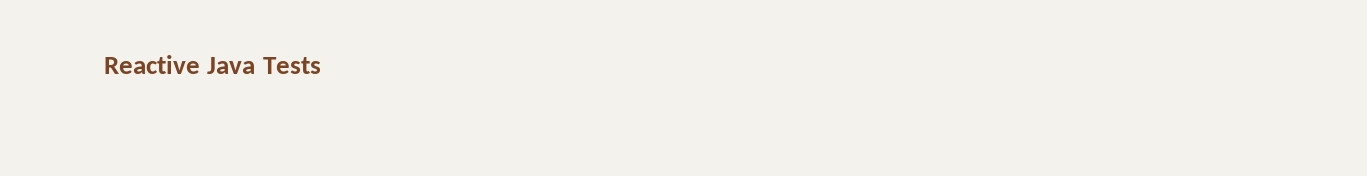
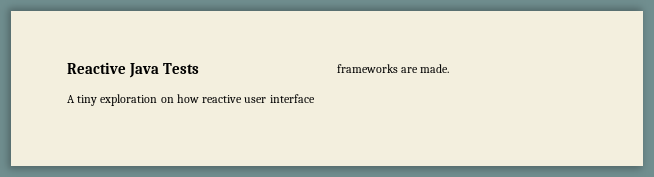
(321, 65) none -> [67,94,315,106] [337,64,450,73] // A tiny exploration on how reactive user interface frameworks are made.

